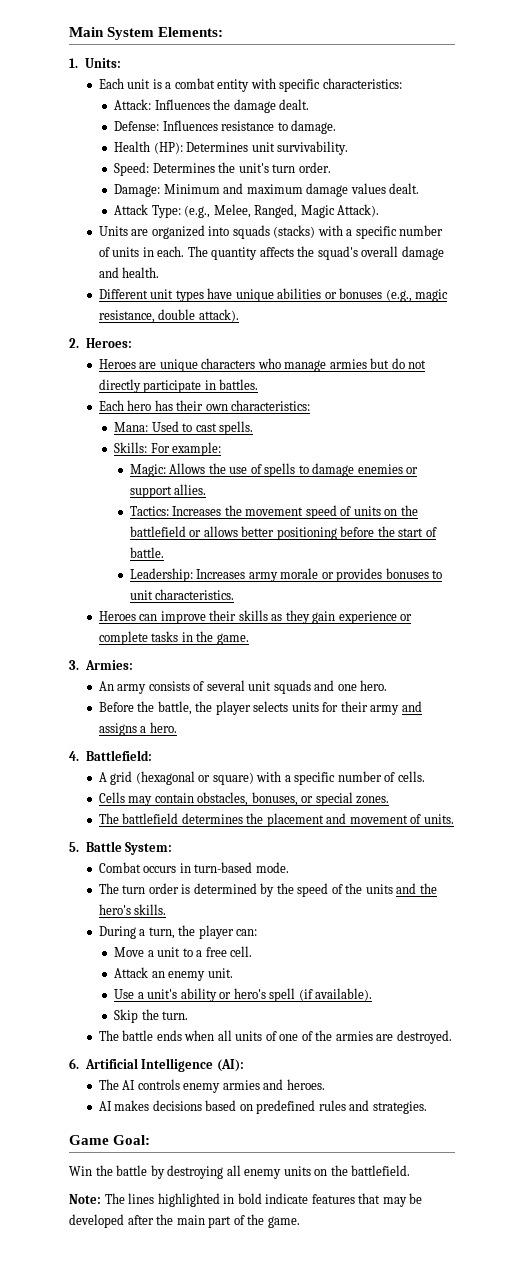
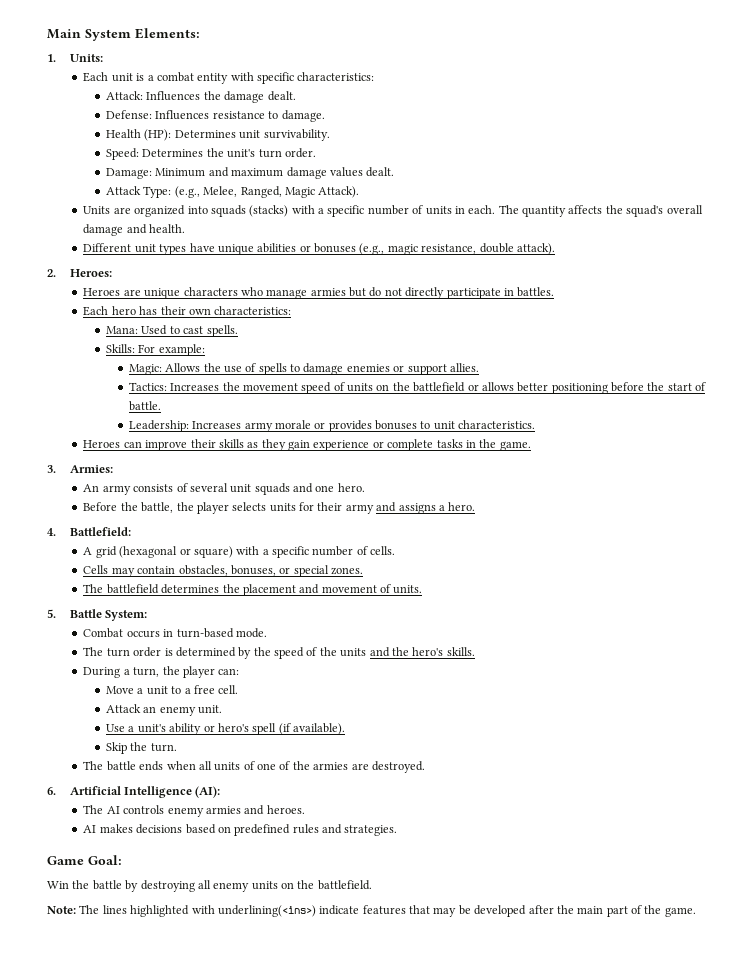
[223,1193,262,1204] in bold -> [191,905,316,917] with underlining(<ins>)

